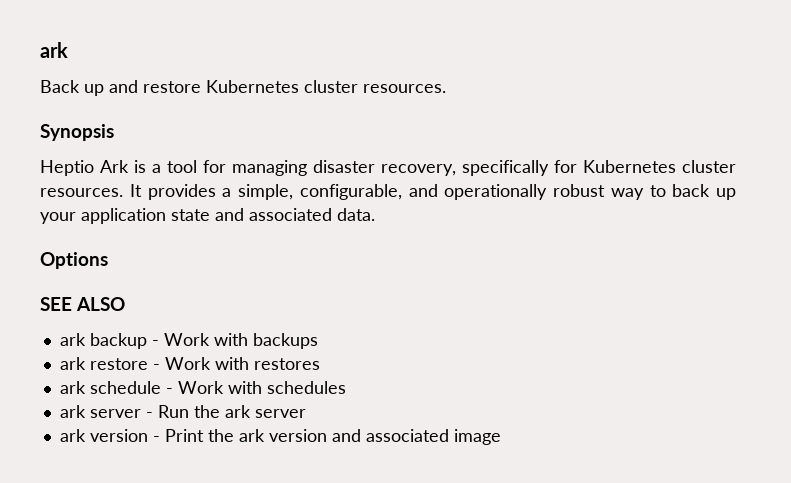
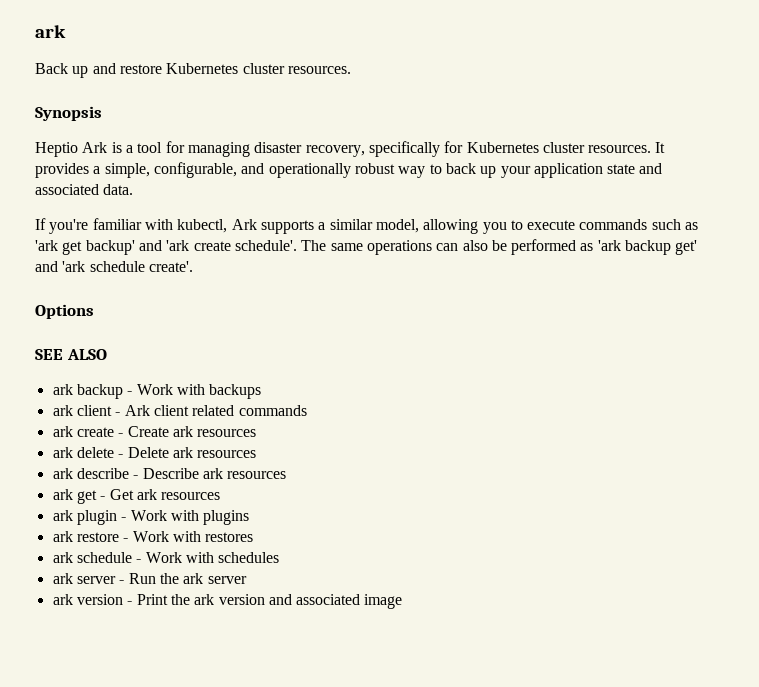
(375, 214) none -> [35,218,699,234] [35,239,698,255] [35,261,193,272] // If you're familiar with kubectl, Ark supports a similar model, allowing you to execute commands such as 'ark get backup' and 'ark create schedule'. The same operations can also be performed as 'ark backup get' and 'ark schedule create'.
(318, 341) none -> [52,405,307,416] [52,426,257,437] [52,447,257,458] [52,468,287,479] [52,489,221,504] [52,510,250,525] // ark client - Ark client related commands // ark create - Create ark resources // ark delete - Delete ark resources // ark describe - Describe ark resources // ark get - Get ark resources // ark plugin - Work with plugins

